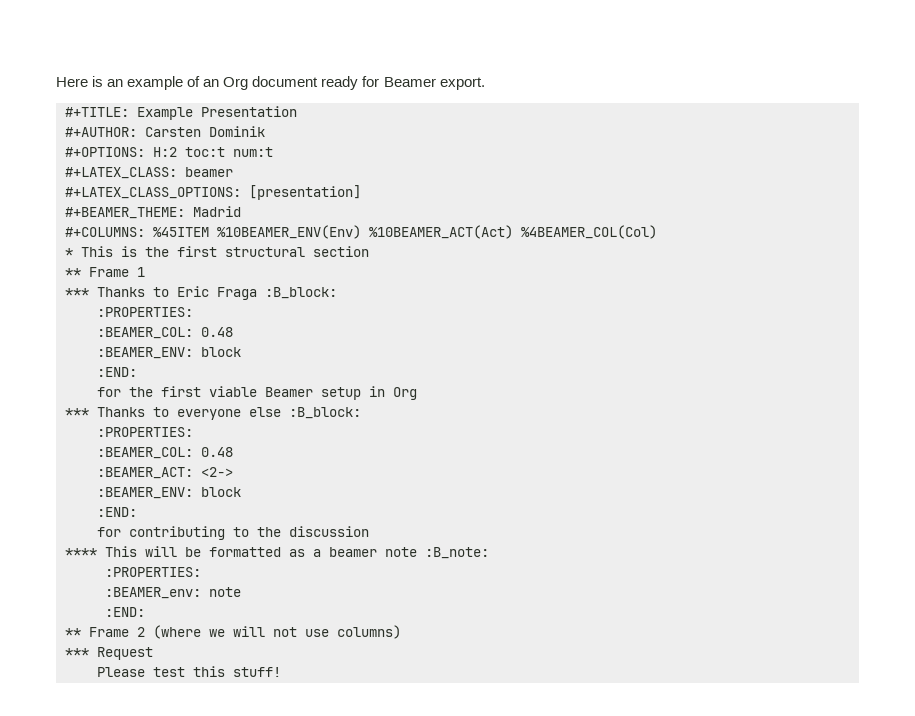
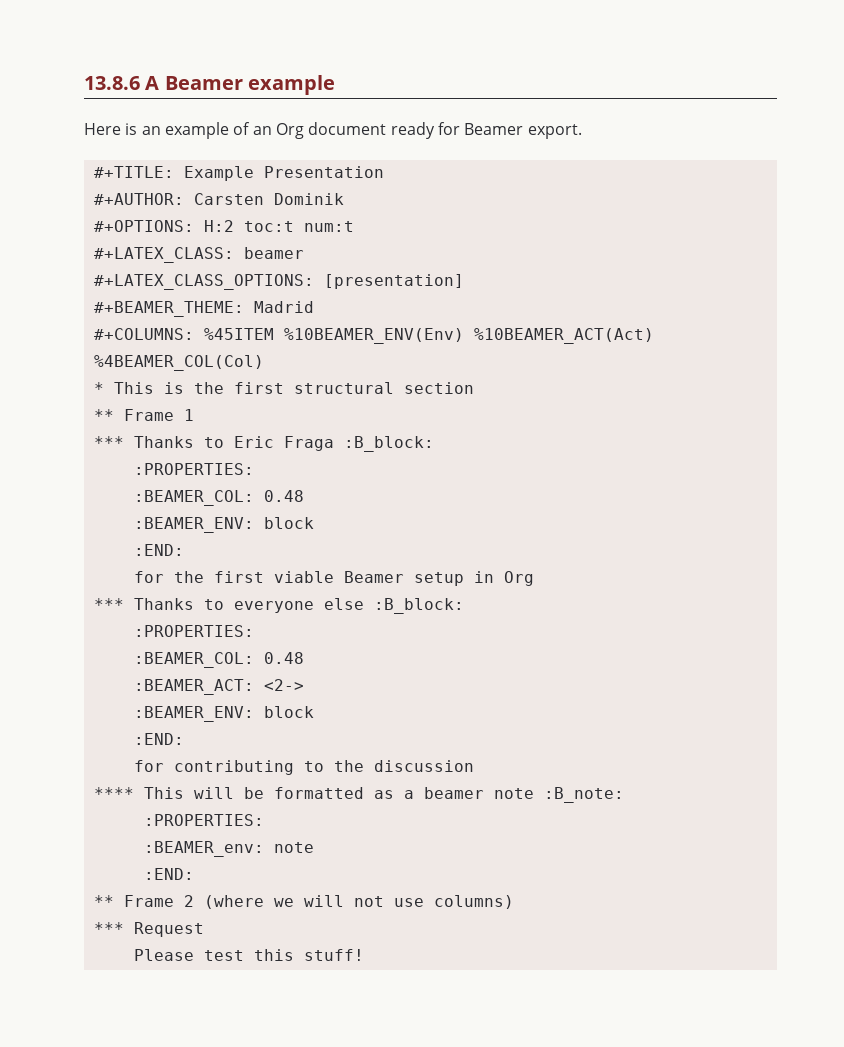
(56, 82) none -> [84,75,336,95] 13.8.6 A Beamer example //

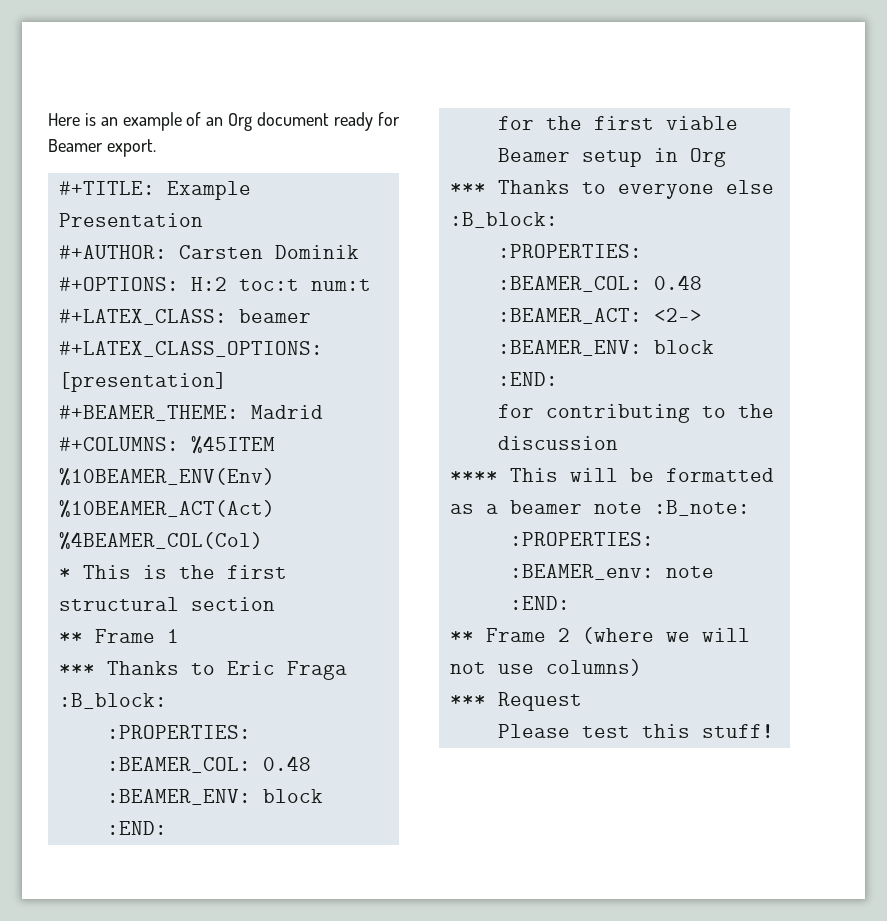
[84,75,336,95] 13.8.6 A Beamer example // -> (48, 119) none

